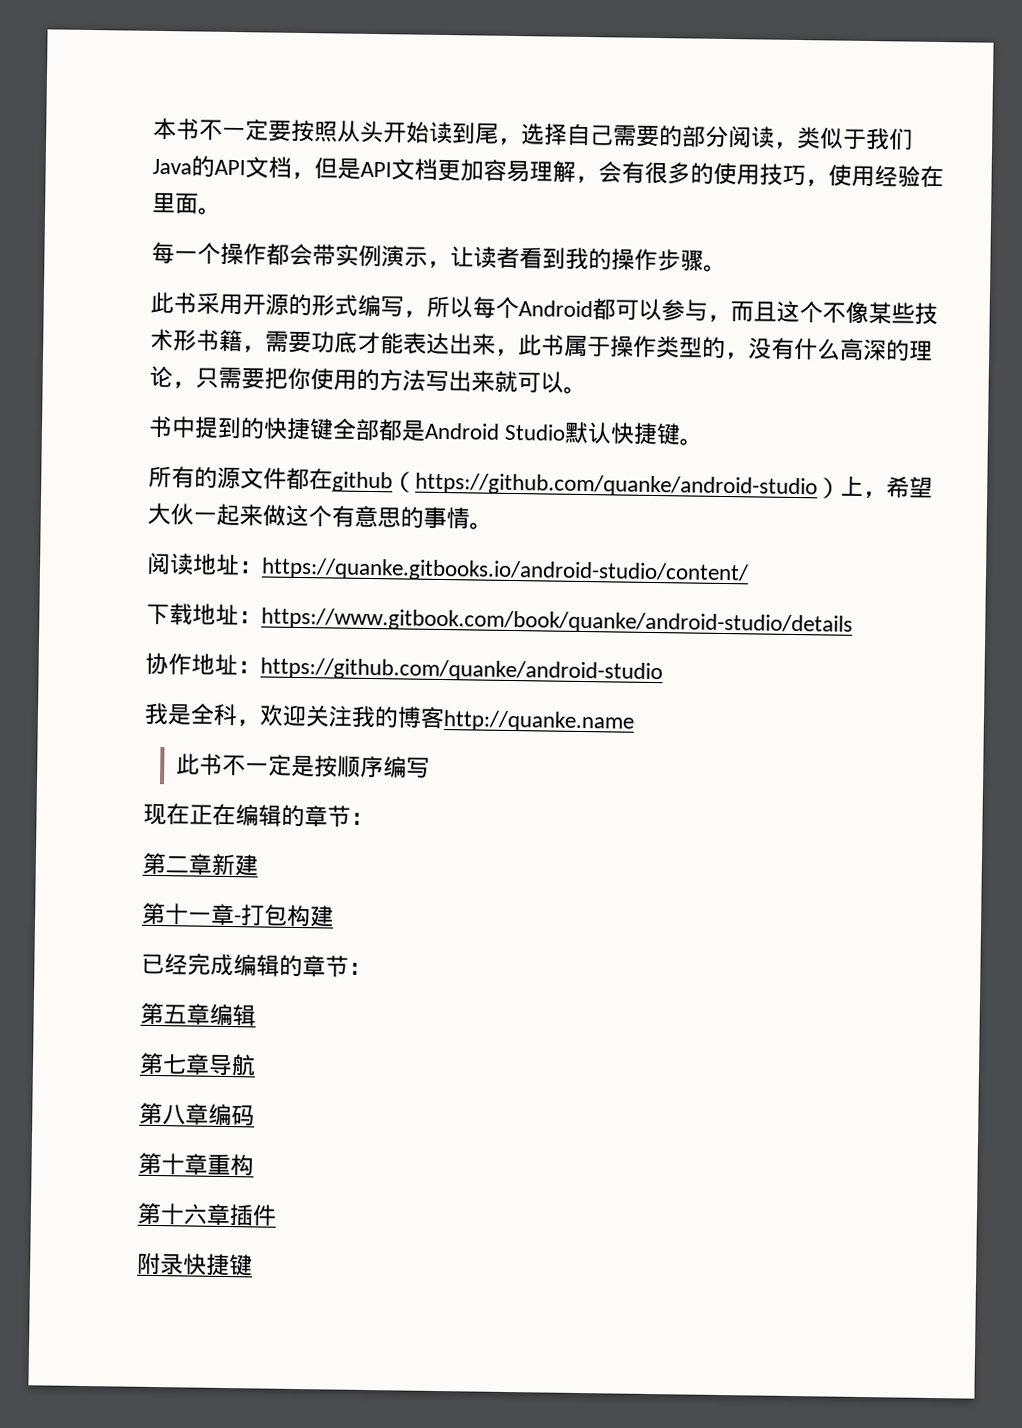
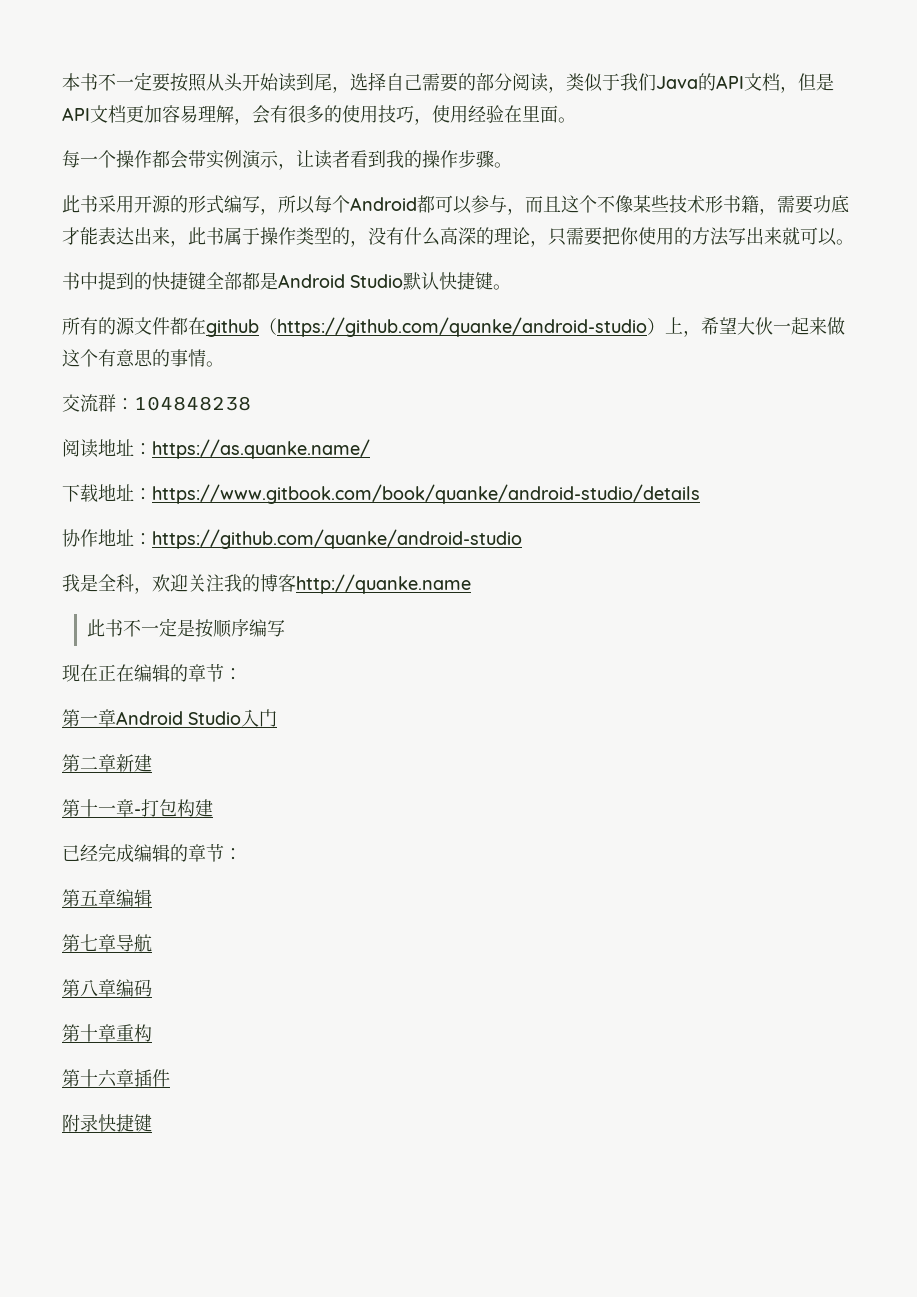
(493, 526) none -> [62,394,251,412] // 交流群：104848238
[261,557,749,585] https://quanke.gitbooks.io/android-studio/content/ -> [152,439,370,459] https://as.quanke.name/
(374, 819) none -> [62,709,277,727] // 第一章Android Studio入门

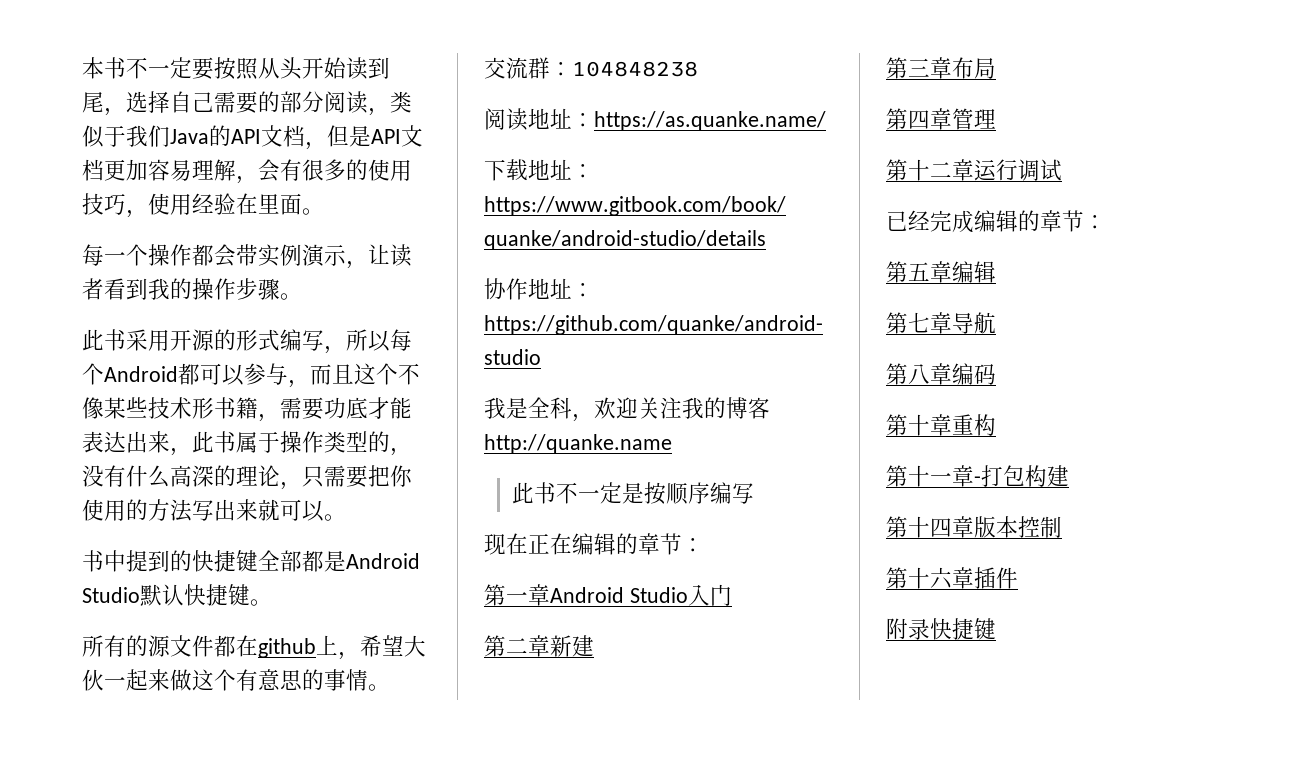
[259,317,665,337] （https://github.com/quanke/android-studio） -> (316, 648) none
[80,799,213,817] 十一章-打包构建 -> [908,57,996,79] [886,108,996,130] [886,159,1062,181] 三章布局 // 第四章管理 // 第十二章运行调试
(152, 1033) none -> [886,465,1069,487] [886,516,1062,538] // 第十一章-打包构建 // 第十四章版本控制

